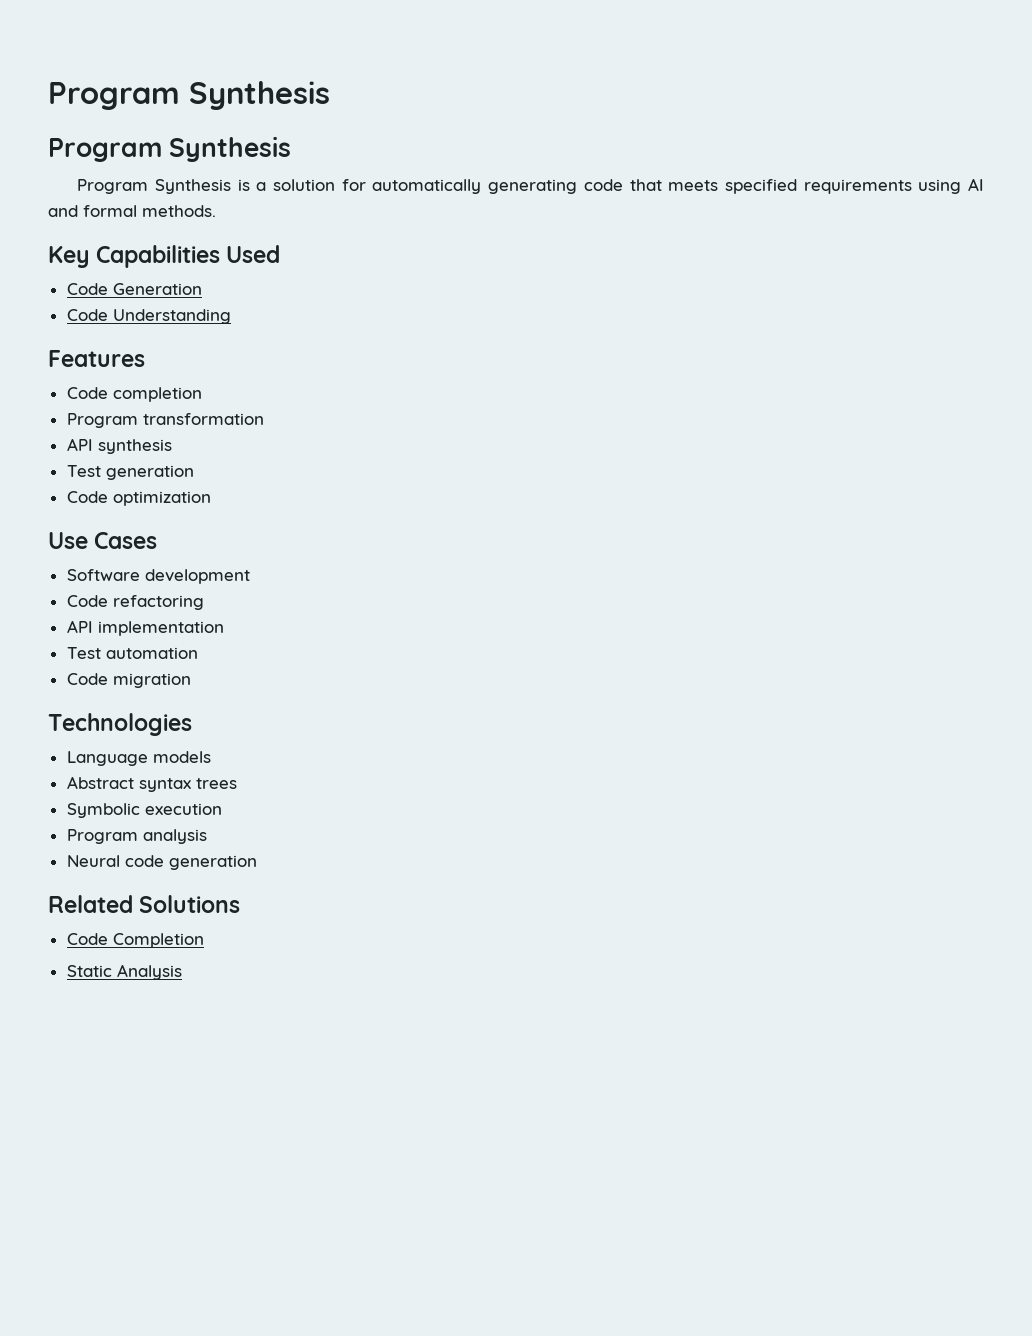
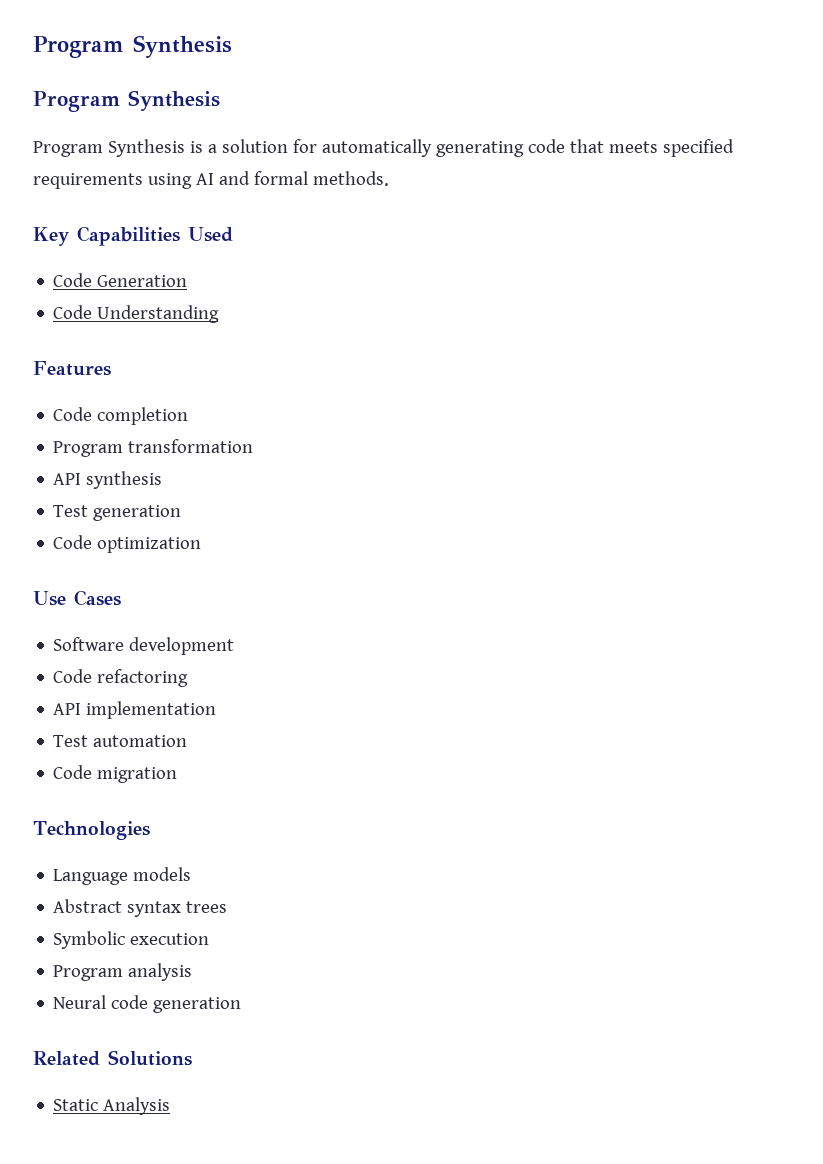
[66,933,204,948] // Code Completion -> (192, 1058) none

